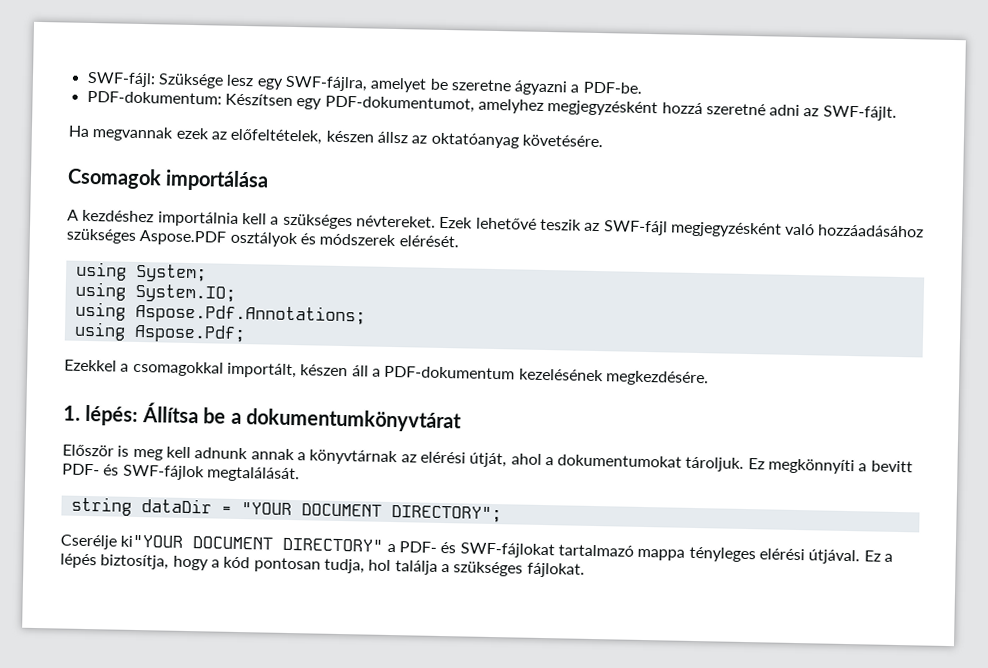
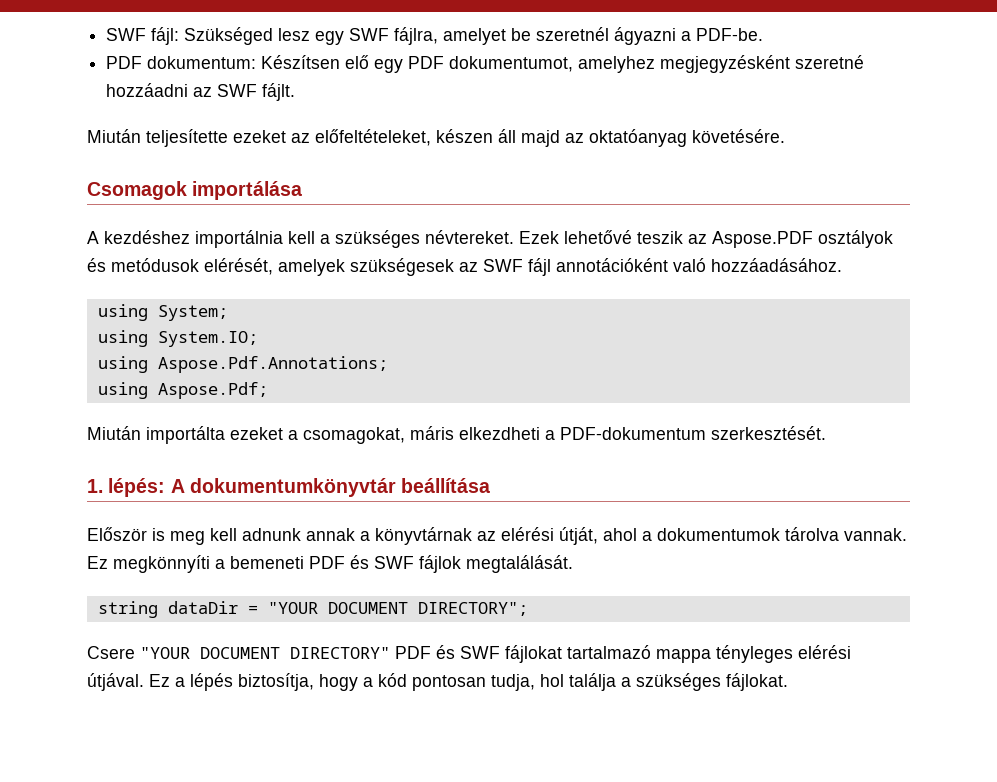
[86,71,368,92] SWF-fájl: Szüksége lesz egy SWF-fájlra, -> [106,27,439,45] SWF fájl: Szükséged lesz egy SWF fájlra,
[450,79,512,92] szeretne -> [536,27,610,41] szeretnél
[86,90,897,121] [68,125,408,145] PDF-dokumentum: Készítsen egy PDF-dokumentumot, amelyhez megjegyzésként hozzá szeretné adni az SWF-fájlt. // Ha megvannak ezek az előfeltételek, készen állsz -> [106,55,865,73] [106,83,296,101] [87,129,560,147] PDF dokumentum: Készítsen elő egy PDF dokumentumot, amelyhez megjegyzésként szeretné hozzáadni az SWF fájlt. // Miután teljesítette ezeket az előfeltételeket, készen áll majd
[602,220,925,238] [66,228,459,248] SWF-fájl megjegyzésként való hozzáadásához szükséges Aspose.PDF osztályok és módszerek elérését. -> [712,230,893,248] [87,258,842,276] Aspose.PDF osztályok és metódusok elérését, amelyek szükségesek az SWF fájl annotációként való hozzáadásához.
[64,359,709,387] [63,402,462,433] Ezekkel a csomagokkal importált, készen áll a PDF-dokumentum kezelésének megkezdésére. // 1. lépés: Állítsa be a dokumentumkönyvtárat -> [87,426,826,444] [87,478,491,497] Miután importálta ezeket a csomagokat, máris elkezdheti a PDF-dokumentum szerkesztését. // 1. lépés: A dokumentumkönyvtár beállítása
[557,454,913,475] [62,463,205,481] dokumentumokat tároljuk. Ez megkönnyíti a bevitt PDF- és SWF-fájlok -> [657,527,907,541] [87,555,461,573] dokumentumok tárolva vannak. Ez megkönnyíti a bemeneti PDF és SWF fájlok
[60,534,555,559] Cserélje ki"YOUR DOCUMENT DIRECTORY" a PDF- és SWF-fájlokat -> [87,645,562,663] Csere "YOUR DOCUMENT DIRECTORY" PDF és SWF fájlokat

